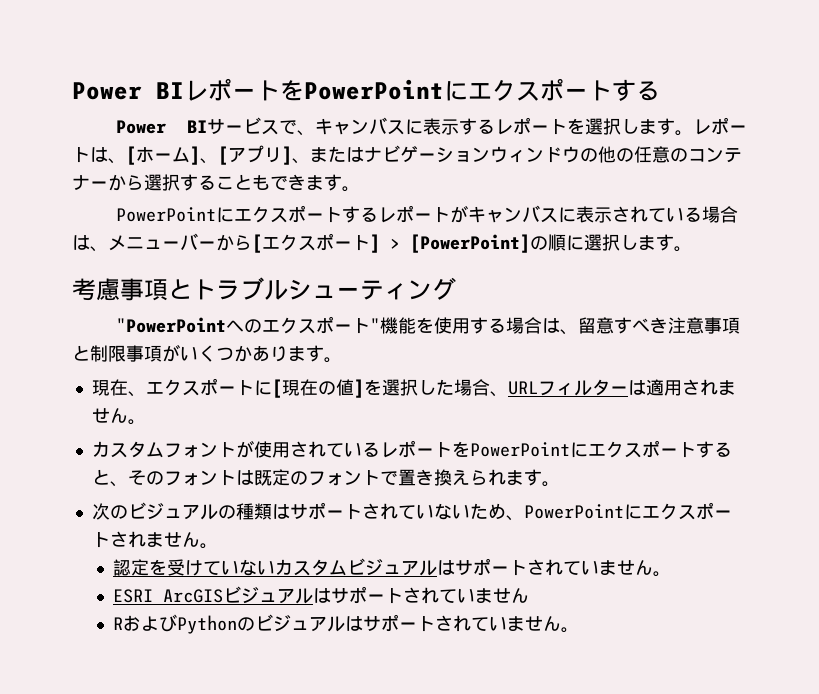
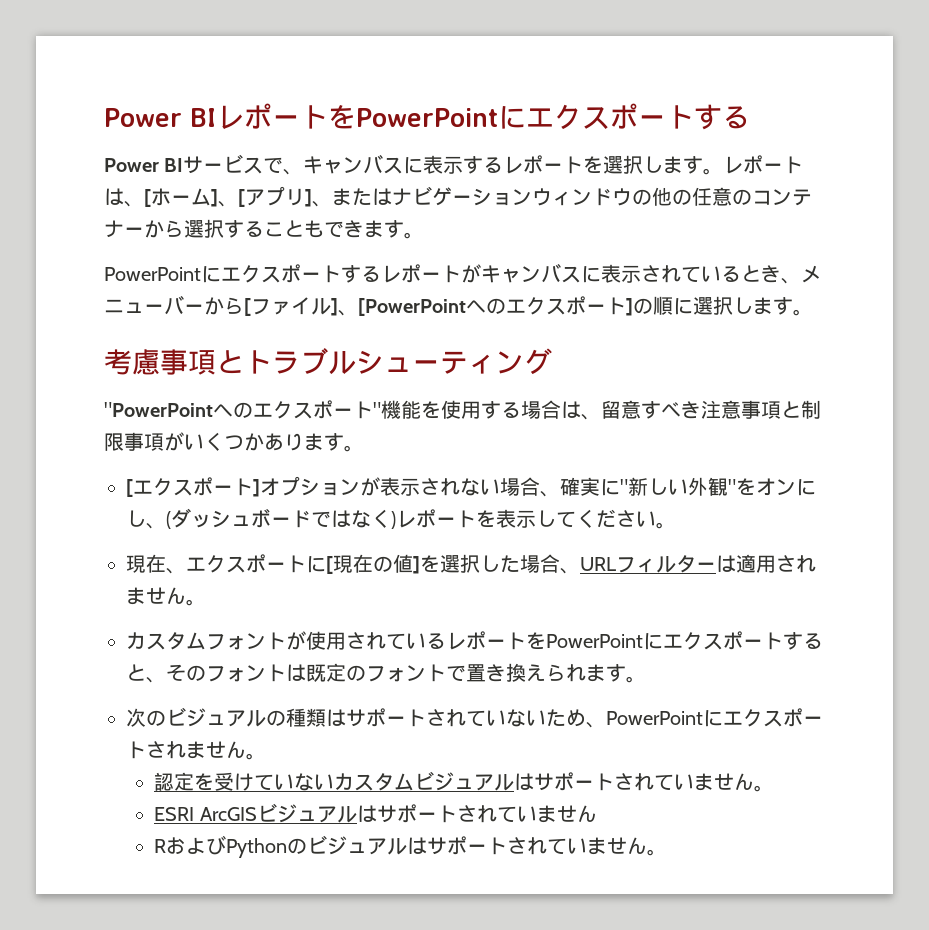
[701,206,738,223] [72,235,90,250] 場合は -> [741,265,781,283] とき
[262,233,530,253] エクスポート] > [PowerPoint] -> [251,296,633,316] ファイル]、[PowerPointへのエクスポート]
(342, 360) none -> [126,476,816,497] [126,508,676,529] // [エクスポート]オプションが表示されない場合、確実に"新しい外観"をオンにし、(ダッシュボードではなく)レポートを表示してください。

